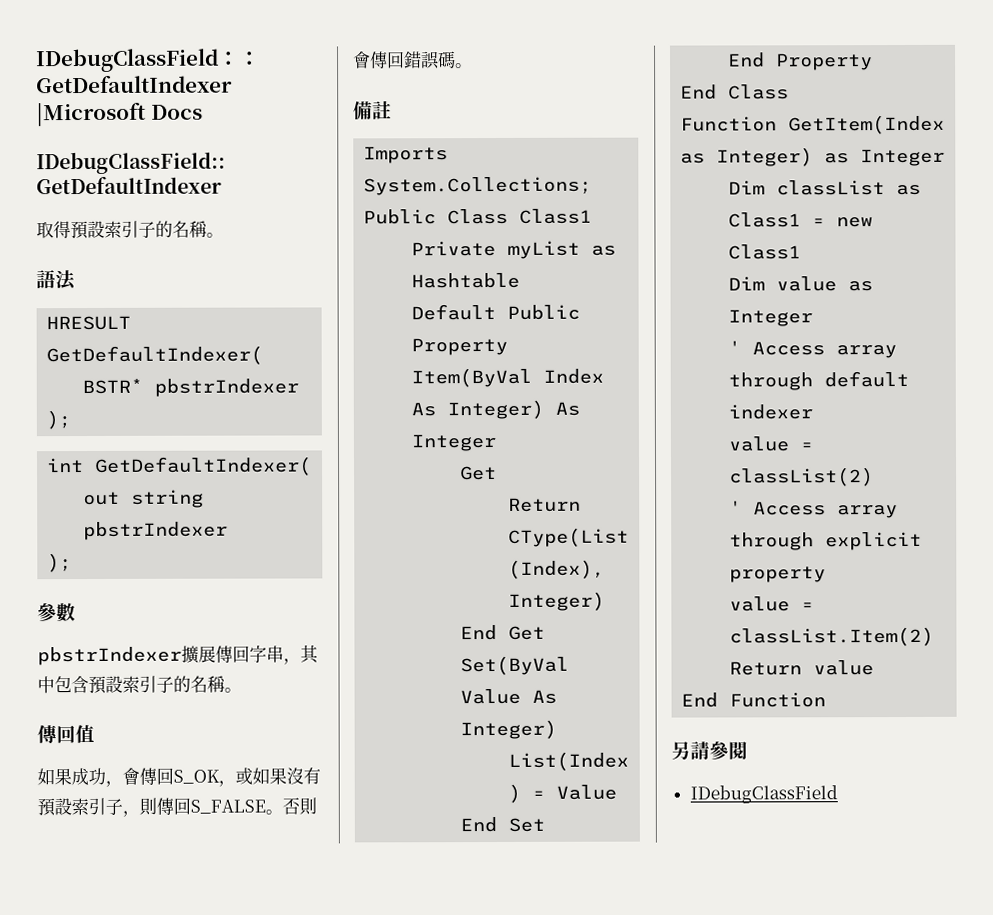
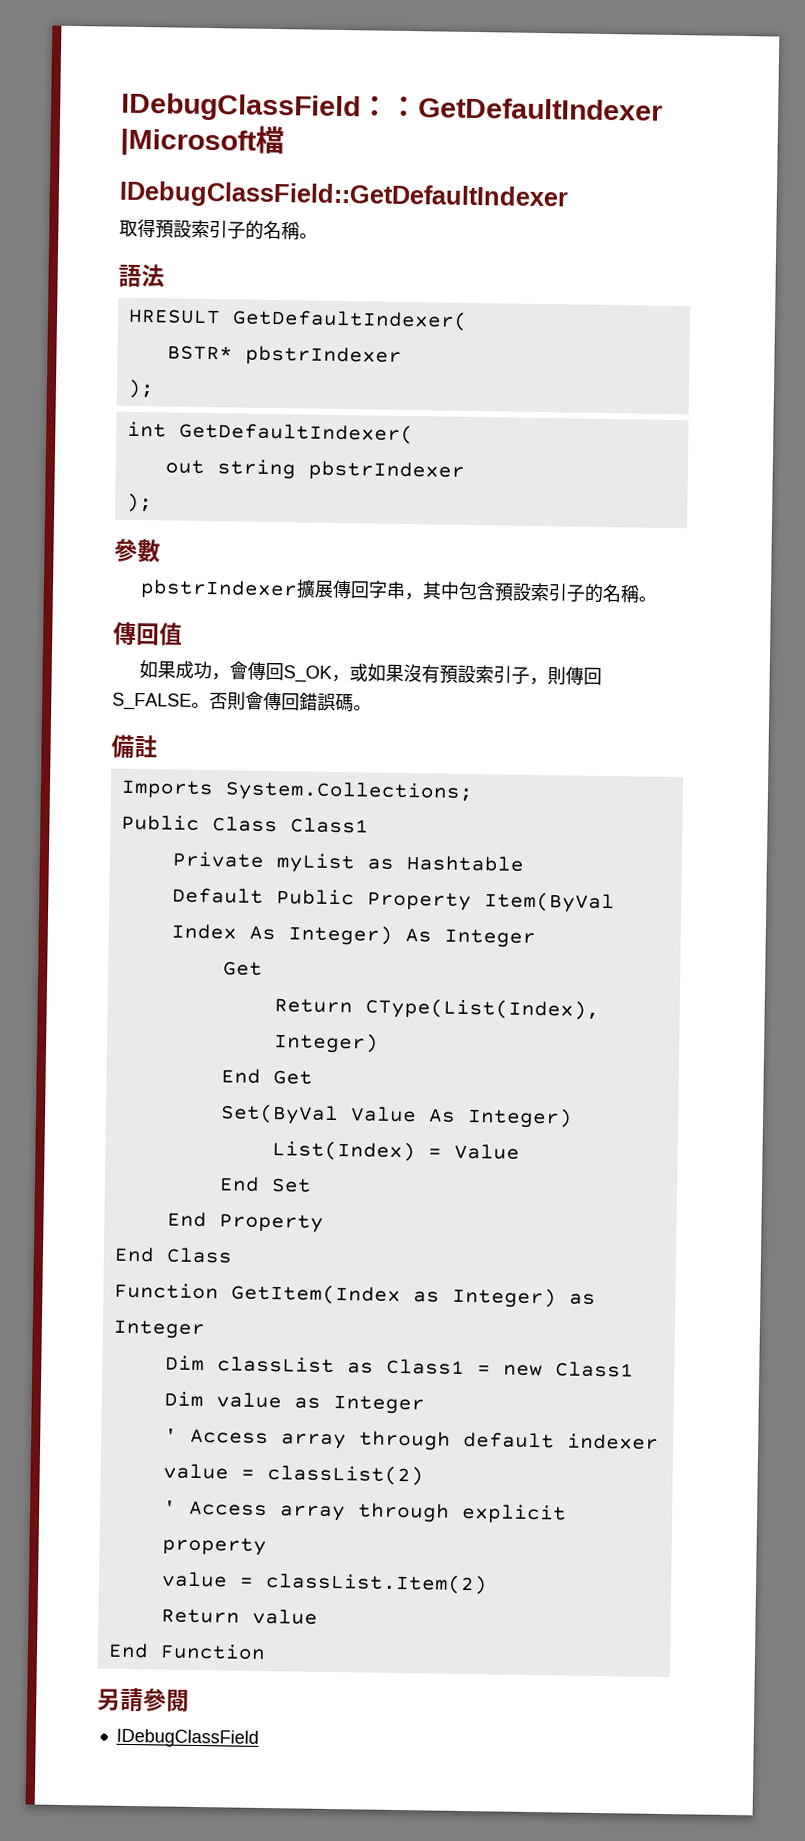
[150,104,203,120] Docs -> [255,125,285,155] 檔

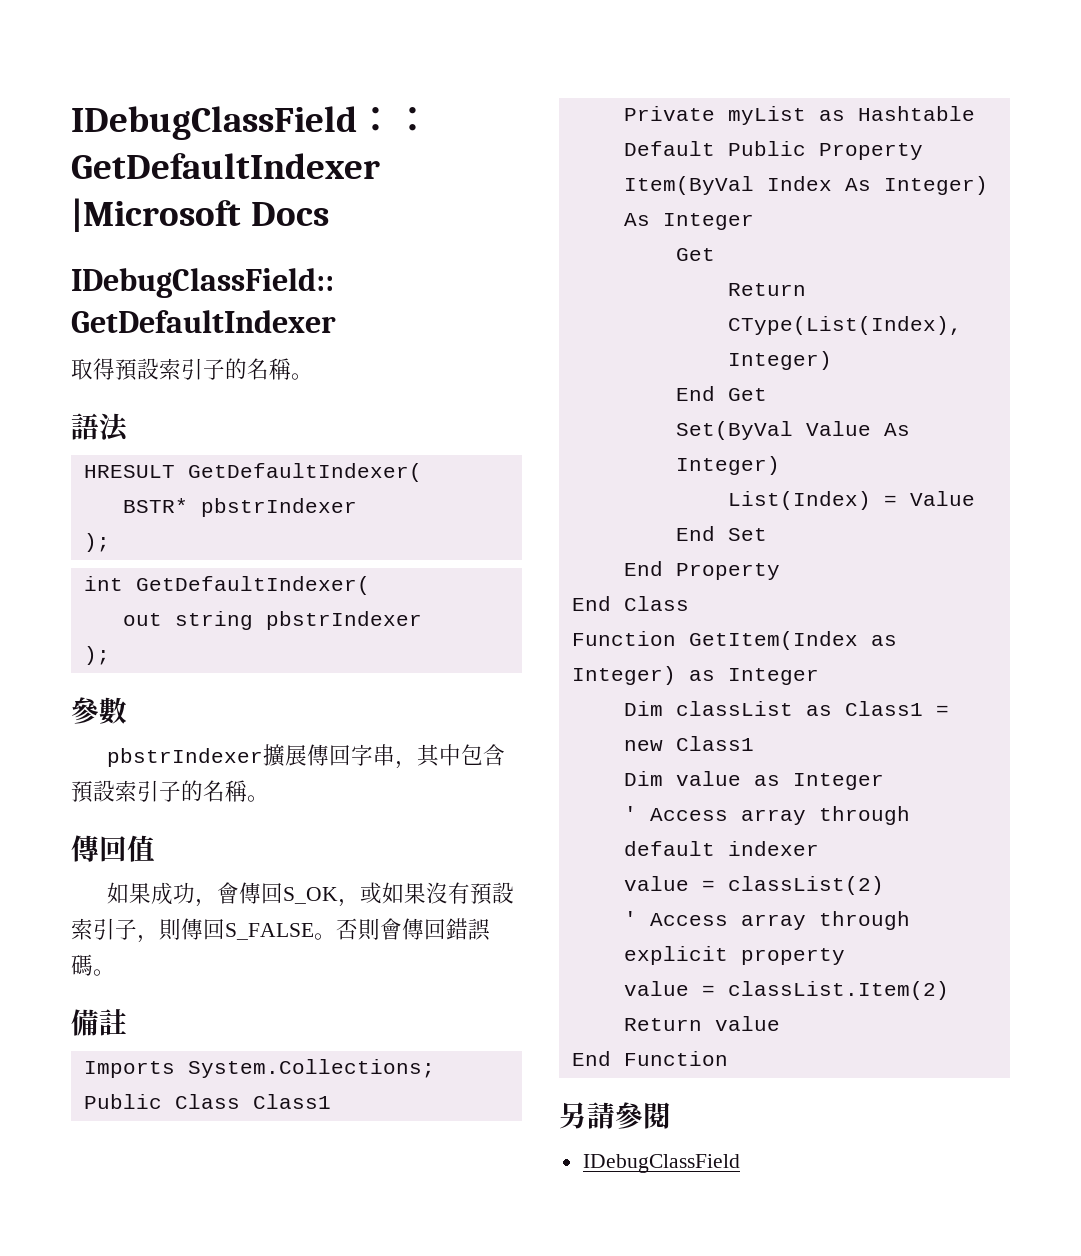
[255,125,285,155] 檔 -> [250,202,329,226] Docs

